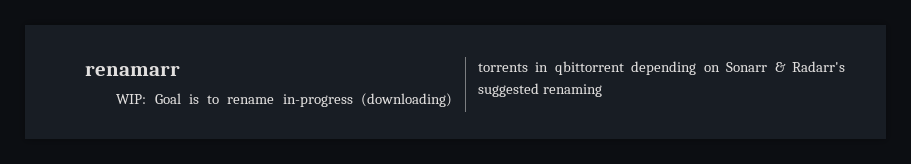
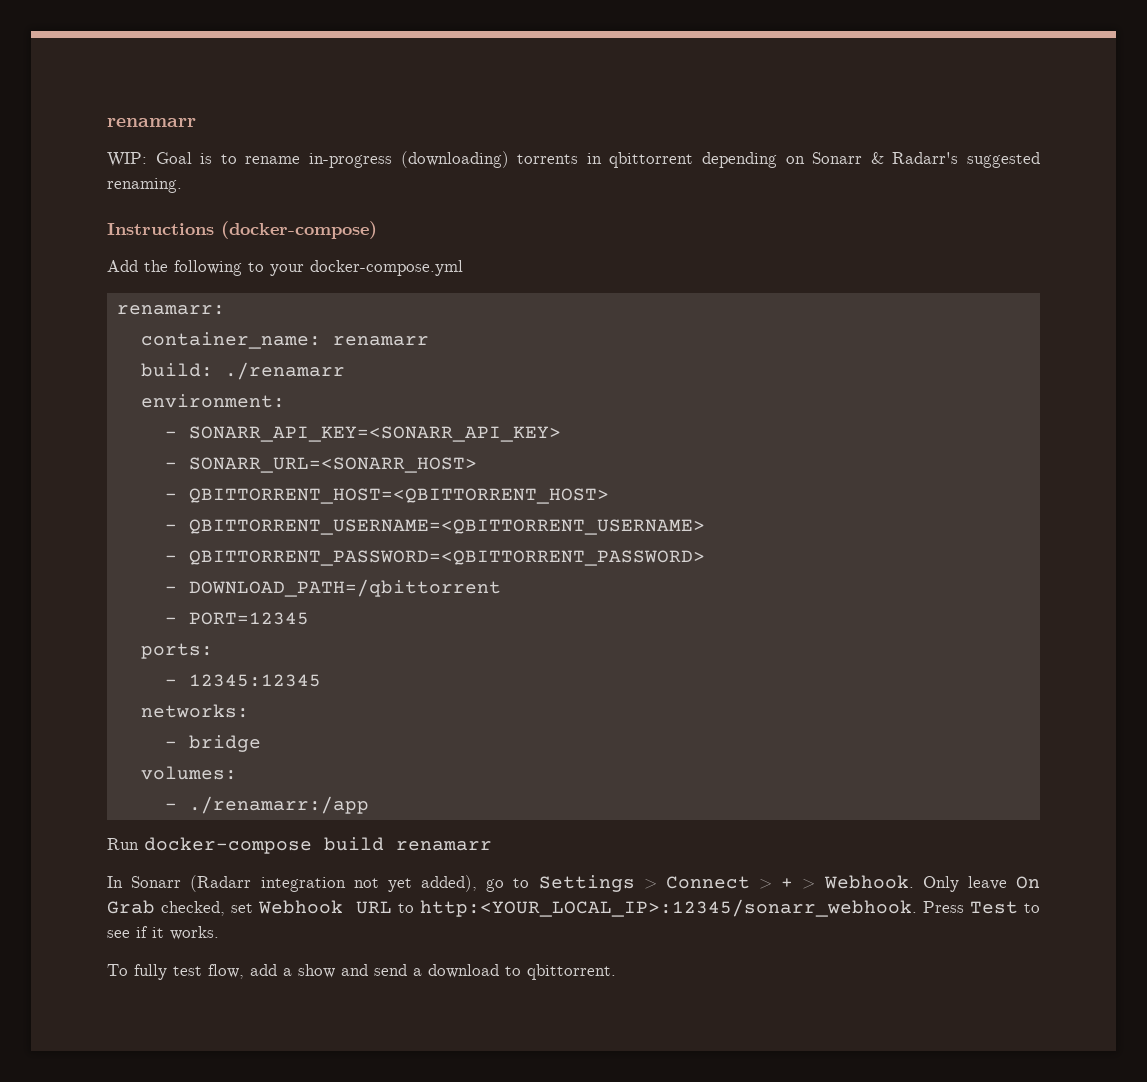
[542,84,602,97] renaming -> [107,178,182,193] [107,221,377,239] [107,260,463,276] [116,305,225,315] [140,332,429,349] [140,362,345,380] [140,394,285,408] [164,426,561,442] [164,457,477,473] [164,488,609,504] [164,519,705,535] [164,550,705,566] [164,579,501,597] [164,612,309,625] [140,643,213,659] [164,674,321,687] [140,704,249,718] [164,735,261,752] [140,766,237,780] [164,796,369,814] [107,837,492,854] [107,875,1040,892] [107,899,1040,917] [107,926,219,940] [107,964,616,980] renaming. // Instructions (docker-compose) // Add the following to your docker-compose.yml // renamarr: // container_name: renamarr // build: ./renamarr // environment: // - SONARR_API_KEY=<SONARR_API_KEY> // - SONARR_URL=<SONARR_HOST> // - QBITTORRENT_HOST=<QBITTORRENT_HOST> // - QBITTORRENT_USERNAME=<QBITTORRENT_USERNAME> // - QBITTORRENT_PASSWORD=<QBITTORRENT_PASSWORD> // - DOWNLOAD_PATH=/qbittorrent // - PORT=12345 // ports: // - 12345:12345 // networks: // - bridge // volumes: // - ./renamarr:/app // Run docker-compose build renamarr // In Sonarr (Radarr integration not yet added), go to Settings > Connect > + > Webhook. Only leave On Grab checked, set Webhook URL to http:<YOUR_LOCAL_IP>:12345/sonarr_webhook. Press Test to see if it works. // To fully test flow, add a show and send a download to qbittorrent.

